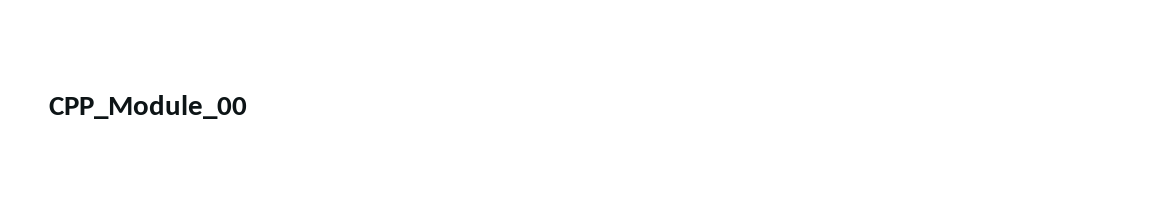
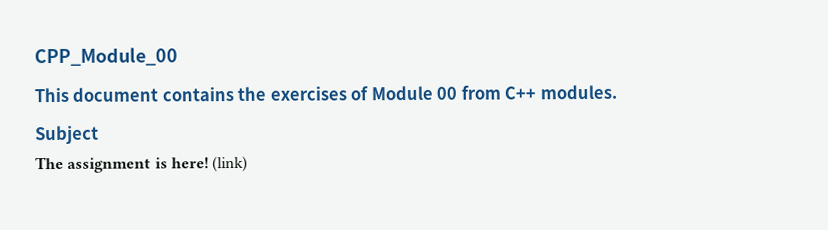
(247, 107) none -> [34,84,617,103] [35,125,99,145] [35,155,249,173] // This document contains the exercises of Module 00 from C++ modules. // Subject // The assignment is here! (link)

